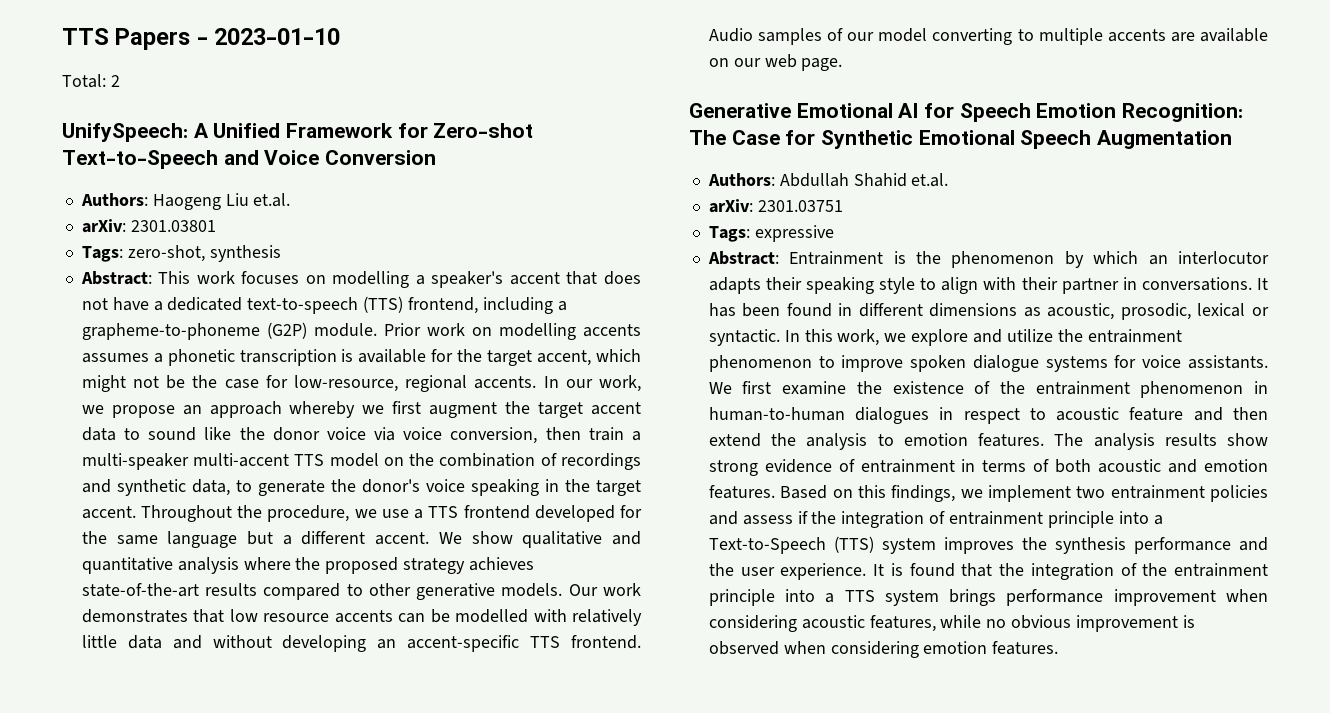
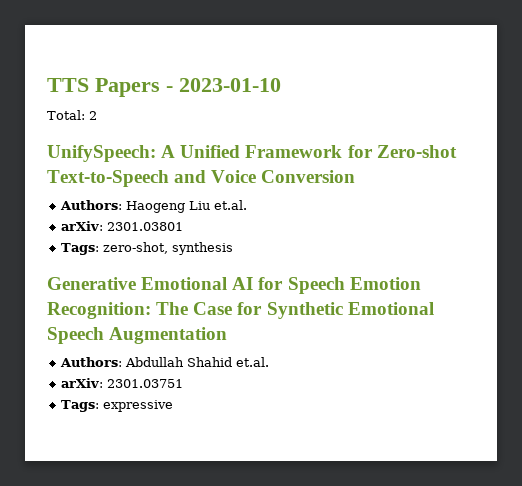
[80,271,641,288] [81,296,567,314] [81,322,641,340] [81,349,642,366] [81,375,641,392] [81,401,642,418] [81,427,642,444] [81,453,642,470] [81,479,641,496] [81,505,643,522] [81,531,642,548] [81,557,534,574] [81,583,642,600] [81,609,643,626] [81,635,641,652] [708,28,1268,45] [708,54,843,71] // Abstract: This work focuses on modelling a speaker's accent that does not have a dedicated text-to-speech (TTS) frontend, including a grapheme-to-phoneme (G2P) module. Prior work on modelling accents assumes a phonetic transcription is available for the target accent, which might not be the case for low-resource, regional accents. In our work, we propose an approach whereby we first augment the target accent data to sound like the donor voice via voice conversion, then train a multi-speaker multi-accent TTS model on the combination of recordings and synthetic data, to generate the donor's voice speaking in the target accent. Throughout the procedure, we use a TTS frontend developed for the same language but a different accent. We show qualitative and quantitative analysis where the proposed strategy achieves state-of-the-art results compared to other generative models. Our work demonstrates that low resource accents can be modelled with relatively little data and without developing an accent-specific TTS frontend. Audio samples of our model converting to multiple accents are available on our web page. -> (233, 248) none
[707,251,1269,268] [708,277,1268,294] [708,303,1269,320] [708,329,1182,346] [708,355,1269,372] [708,381,1268,398] [708,407,1268,424] [708,433,1268,450] [708,459,1268,476] [708,485,1268,502] [708,511,1163,528] [708,536,1268,554] [708,563,1268,580] [708,589,1268,606] [708,615,1195,632] [708,641,1059,658] // Abstract: Entrainment is the phenomenon by which an interlocutor adapts their speaking style to align with their partner in conversations. It has been found in different dimensions as acoustic, prosodic, lexical or syntactic. In this work, we explore and utilize the entrainment phenomenon to improve spoken dialogue systems for voice assistants. We first examine the existence of the entrainment phenomenon in human-to-human dialogues in respect to acoustic feature and then extend the analysis to emotion features. The analysis results show strong evidence of entrainment in terms of both acoustic and emotion features. Based on this findings, we implement two entrainment policies and assess if the integration of entrainment principle into a Text-to-Speech (TTS) system improves the synthesis performance and the user experience. It is found that the integration of the entrainment principle into a TTS system brings performance improvement when considering acoustic features, while no obvious improvement is observed when considering emotion features. -> (173, 406) none

